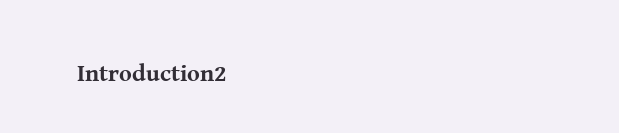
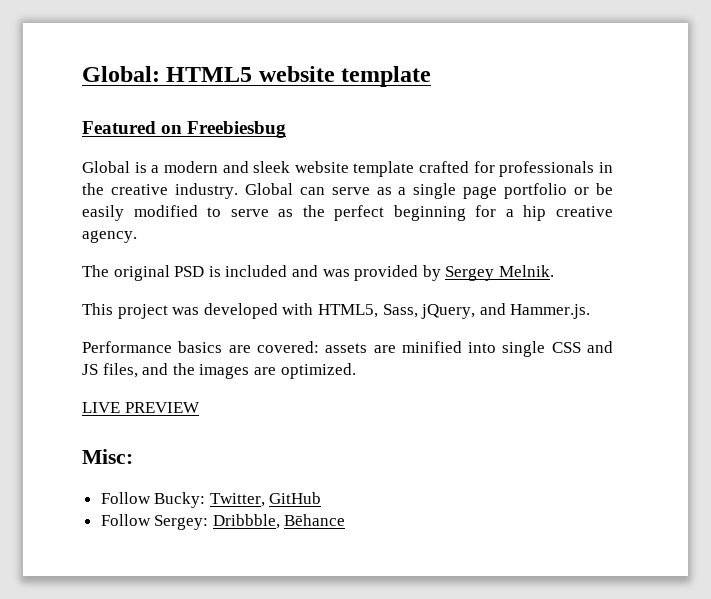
[77,63,226,81] Introduction2 -> [82,66,432,87] [82,121,287,138] [82,161,613,177] [82,183,613,199] [82,205,613,221] [82,230,137,243] [82,265,554,281] [82,303,591,319] [82,341,614,357] [82,363,356,379] [82,402,200,413] [82,449,133,464] [100,492,322,508] [100,514,346,530] Global: HTML5 website template // Featured on Freebiesbug // Global is a modern and sleek website template crafted for professionals in the creative industry. Global can serve as a single page portfolio or be easily modified to serve as the perfect beginning for a hip creative agency. // The original PSD is included and was provided by Sergey Melnik. // This project was developed with HTML5, Sass, jQuery, and Hammer.js. // Performance basics are covered: assets are minified into single CSS and JS files, and the images are optimized. // LIVE PREVIEW // Misc: // Follow Bucky: Twitter, GitHub // Follow Sergey: Dribbble, Bēhance

